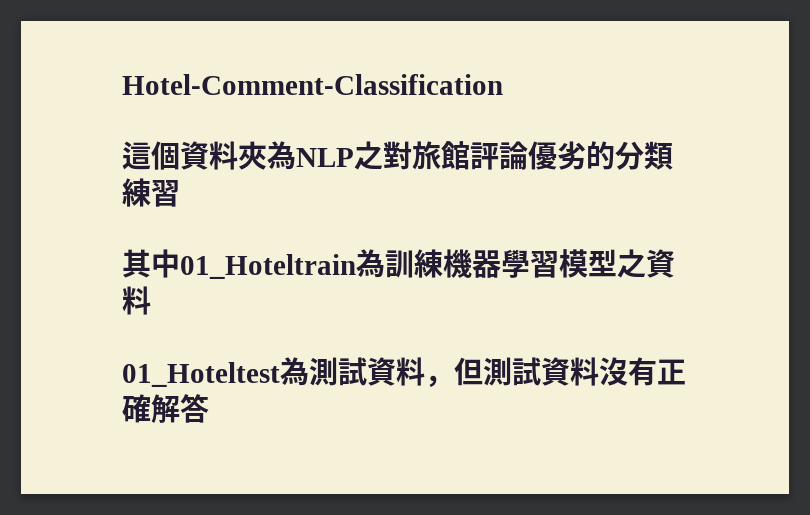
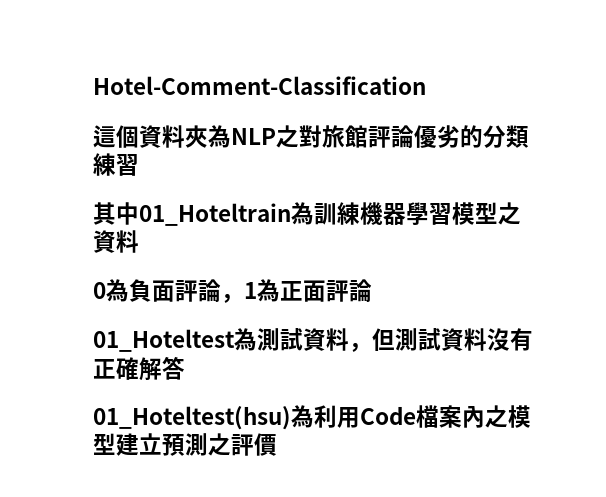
(151, 300) none -> [93,279,372,303] // 0為負面評論，1為正面評論
(209, 408) none -> [93,405,531,430] [93,433,277,456] // 01_Hoteltest(hsu)為利用Code檔案內之模型建立預測之評價

